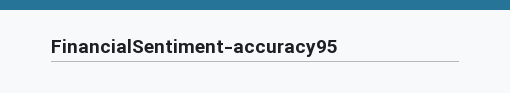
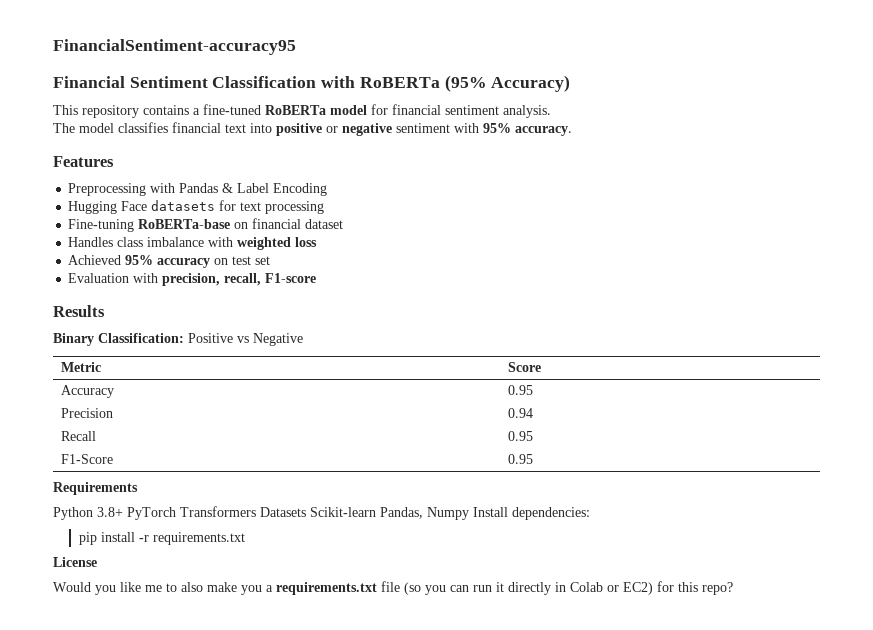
(338, 48) none -> [53,75,571,92] [53,104,551,118] [53,122,572,136] [53,156,114,167] [68,183,328,196] [68,200,325,214] [68,218,344,232] [68,237,318,250] [68,255,271,268] [68,273,317,286] [53,305,105,317] [53,333,303,346] [60,362,101,372] [507,362,541,372] [60,385,114,398] [507,385,533,395] [60,408,113,418] [507,408,533,418] [60,431,96,441] [507,431,533,441] [60,454,113,464] [507,454,533,464] [53,482,138,495] [53,506,590,520] [79,532,246,545] [53,557,97,567] [53,581,733,595] // Financial Sentiment Classification with RoBERTa (95% Accuracy) // This repository contains a fine-tuned RoBERTa model for financial sentiment analysis. // The model classifies financial text into positive or negative sentiment with 95% accuracy. // Features // Preprocessing with Pandas & Label Encoding // Hugging Face datasets for text processing // Fine-tuning RoBERTa-base on financial dataset // Handles class imbalance with weighted loss // Achieved 95% accuracy on test set // Evaluation with precision, recall, F1-score // Results // Binary Classification: Positive vs Negative // Metric | Score // Accuracy | 0.95 // Precision | 0.94 // Recall | 0.95 // F1-Score | 0.95 // Requirements // Python 3.8+ PyTorch Transformers Datasets Scikit-learn Pandas, Numpy Install dependencies: // pip install -r requirements.txt // License // Would you like me to also make you a requirements.txt file (so you can run it directly in Colab or EC2) for this repo?

